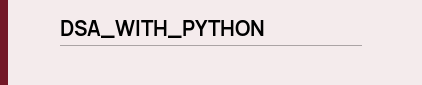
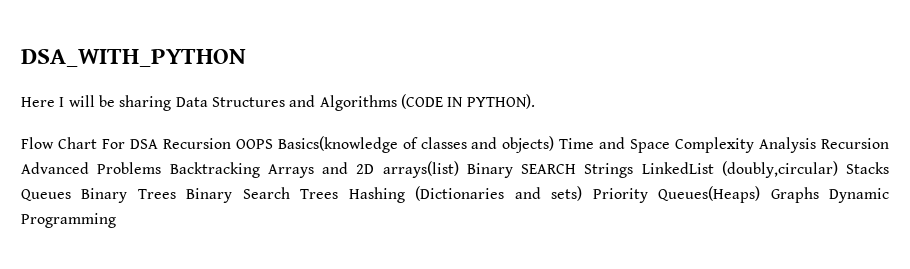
(265, 29) none -> [21,94,535,111] [21,136,889,153] [21,161,889,178] [21,186,889,203] [21,213,116,228] // Here I will be sharing Data Structures and Algorithms (CODE IN PYTHON). // Flow Chart For DSA Recursion OOPS Basics(knowledge of classes and objects) Time and Space Complexity Analysis Recursion Advanced Problems Backtracking Arrays and 2D arrays(list) Binary SEARCH Strings LinkedList (doubly,circular) Stacks Queues Binary Trees Binary Search Trees Hashing (Dictionaries and sets) Priority Queues(Heaps) Graphs Dynamic Programming

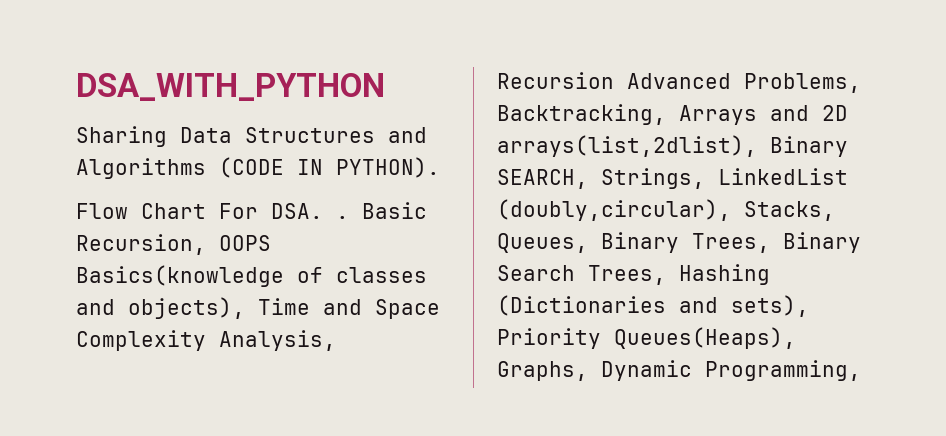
[21,95,172,111] Here I will be sharing -> [76,126,167,147] Sharing
[129,138,231,149] DSA Recursion -> [271,202,427,219] [76,234,206,255] DSA. . Basic Recursion,
[502,136,555,153] objects) -> [128,297,245,319] objects),
[759,137,817,153] Analysis -> [219,330,336,351] Analysis,
[97,162,260,178] Problems Backtracking -> [744,73,861,93] [497,104,666,125] Problems, Backtracking,
[382,161,889,178] [21,188,176,203] arrays(list) Binary SEARCH Strings LinkedList (doubly,circular) Stacks Queues Binary Trees -> [497,135,848,157] [497,168,848,189] [497,199,835,221] [497,232,770,253] arrays(list,2dlist), Binary SEARCH, Strings, LinkedList (doubly,circular), Stacks, Queues, Binary Trees,
[300,189,339,199] Trees -> [588,265,666,285] Trees,
[551,186,889,203] [21,213,116,228] sets) Priority Queues(Heaps) Graphs Dynamic Programming -> [731,295,809,317] [497,327,796,349] [497,360,861,381] sets), Priority Queues(Heaps), Graphs, Dynamic Programming,

